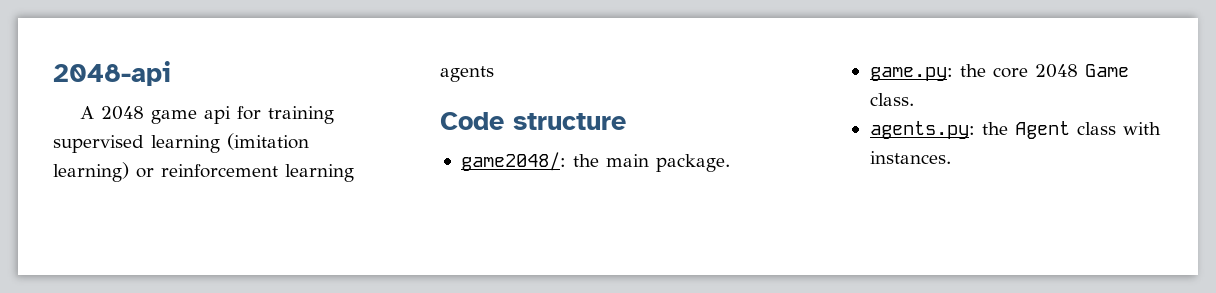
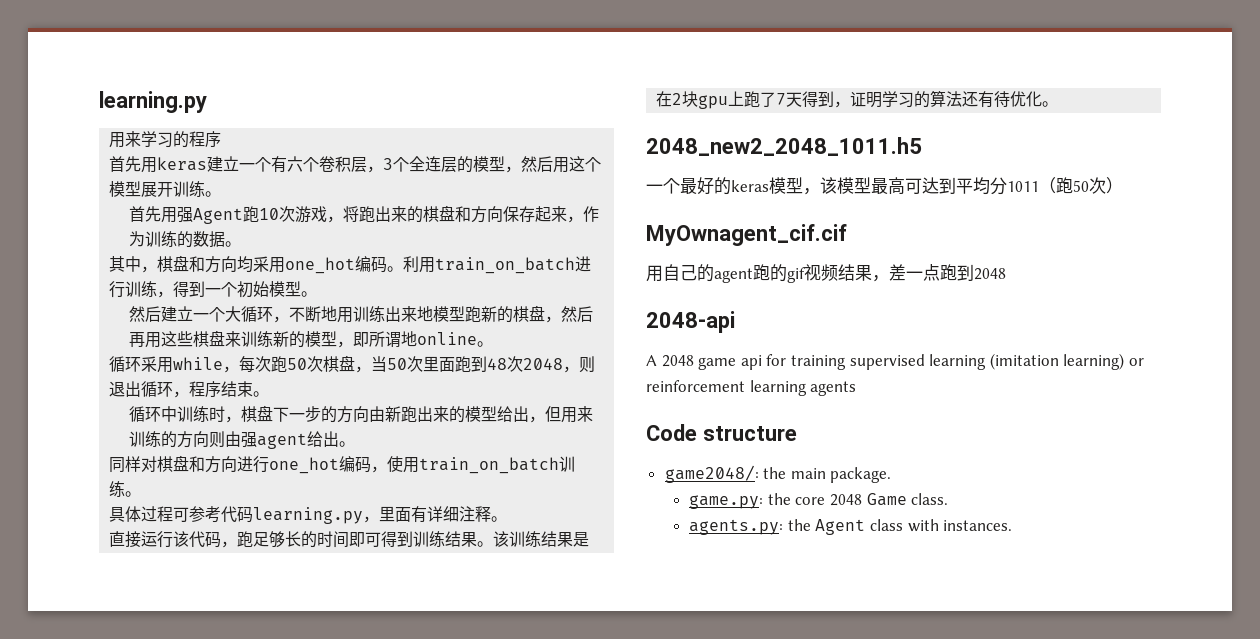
(53, 73) none -> [99,91,207,113] [109,131,222,148] [109,156,602,173] [109,181,222,197] [129,205,600,224] [129,231,242,248] [109,255,592,274] [109,281,318,298] [129,305,594,323] [129,330,494,348] [109,355,596,373] [109,381,270,398] [129,405,594,423] [129,431,356,449] [109,455,576,474] [109,481,142,497] [109,506,508,524] [109,531,590,548] [656,90,1059,109] [646,137,922,156] [646,177,1123,195] [646,224,847,246] [646,264,1006,283] learning.py // 用来学习的程序 // 首先用keras建立一个有六个卷积层，3个全连层的模型，然后用这个模型展开训练。 // 首先用强Agent跑10次游戏，将跑出来的棋盘和方向保存起来，作为训练的数据。 // 其中，棋盘和方向均采用one_hot编码。利用train_on_batch进行训练，得到一个初始模型。 // 然后建立一个大循环，不断地用训练出来地模型跑新的棋盘，然后再用这些棋盘来训练新的模型，即所谓地online。 // 循环采用while，每次跑50次棋盘，当50次里面跑到48次2048，则退出循环，程序结束。 // 循环中训练时，棋盘下一步的方向由新跑出来的模型给出，但用来训练的方向则由强agent给出。 // 同样对棋盘和方向进行one_hot编码，使用train_on_batch训练。 // 具体过程可参考代码learning.py，里面有详细注释。 // 直接运行该代码，跑足够长的时间即可得到训练结果。该训练结果是在2块gpu上跑了7天得到，证明学习的算法还有待优化。 // 2048_new2_2048_1011.h5 // 一个最好的keras模型，该模型最高可达到平均分1011（跑50次） // MyOwnagent_cif.cif // 用自己的agent跑的gif视频结果，差一点跑到2048 //

